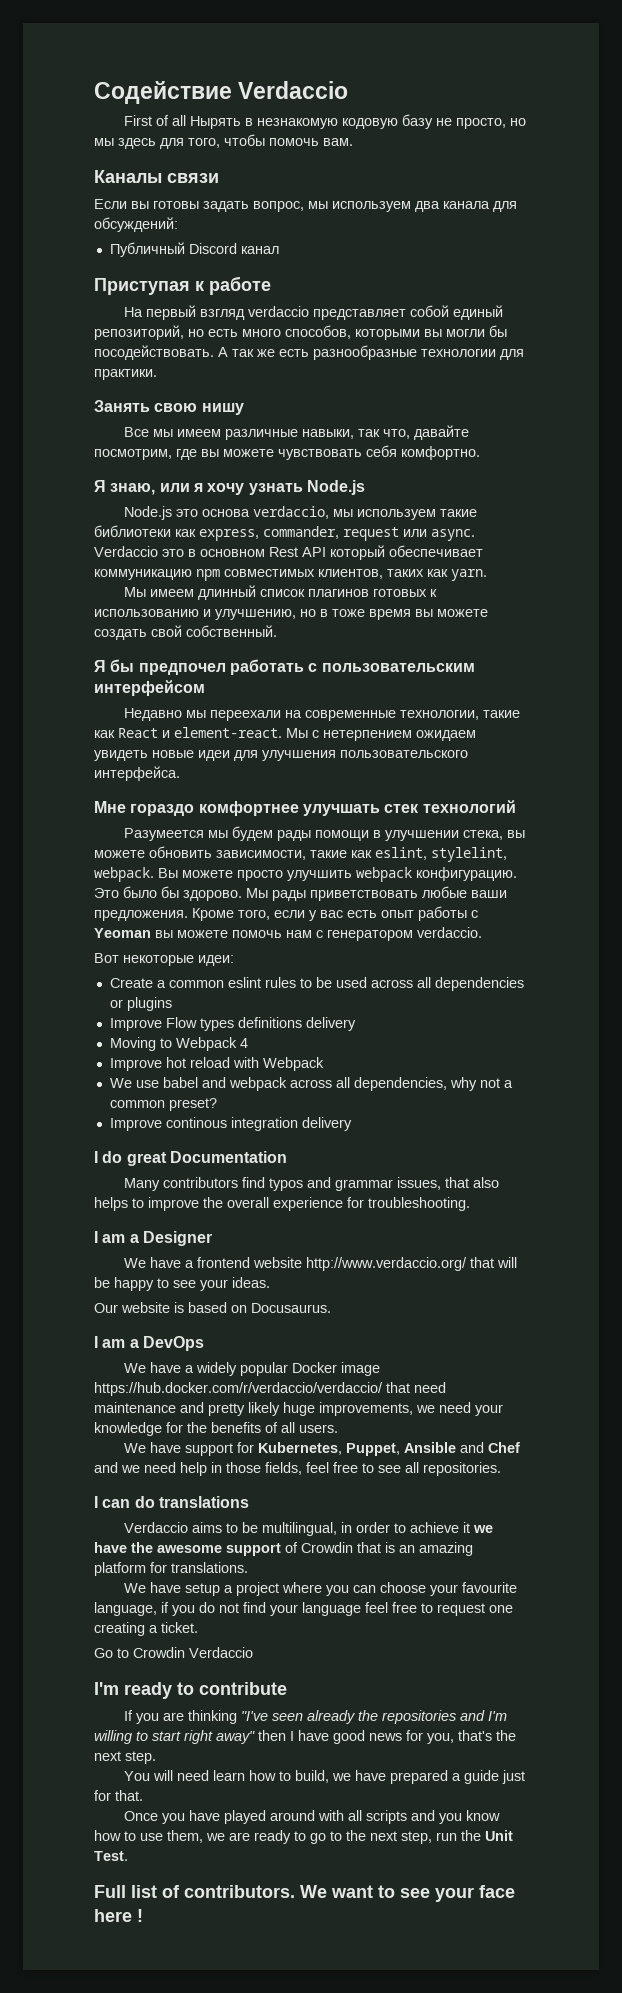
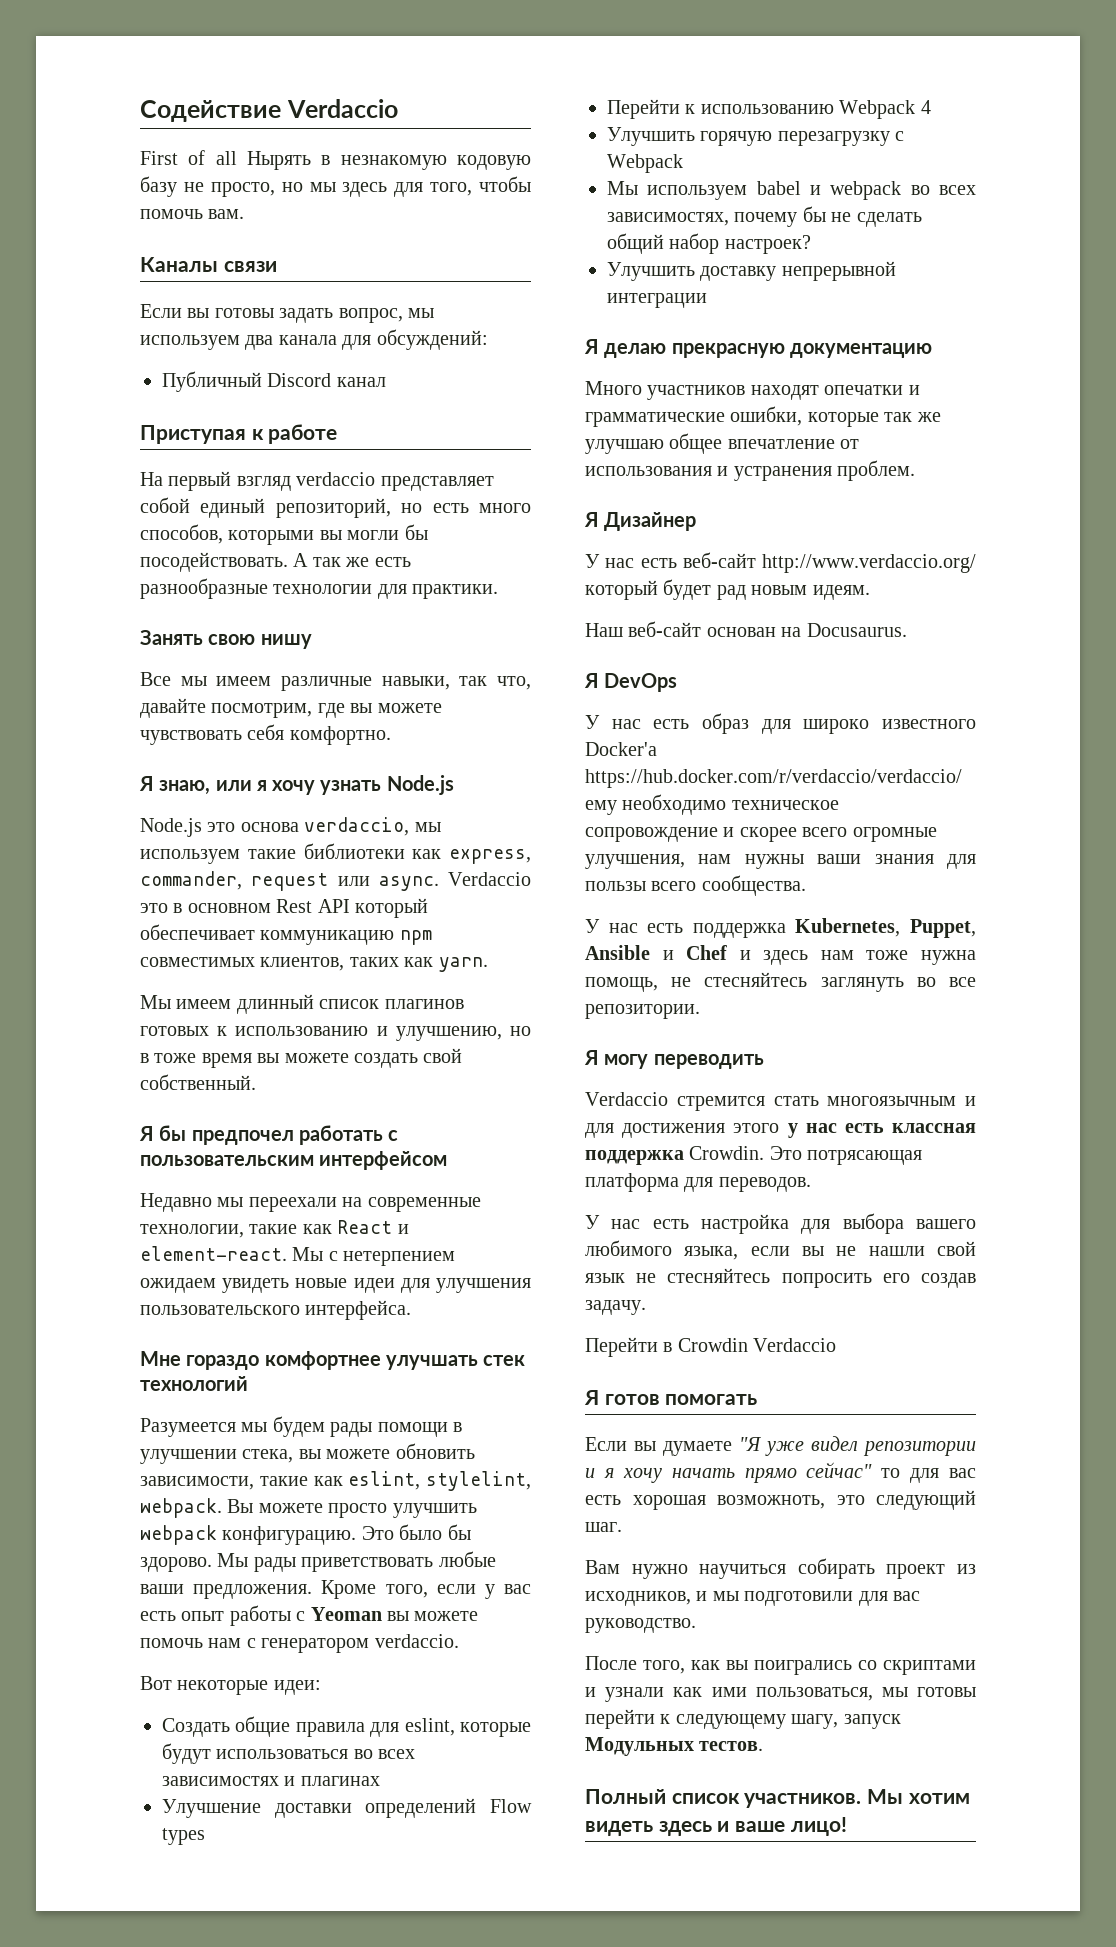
[109,977,524,991] [109,997,172,1011] [109,1017,356,1031] [109,1037,248,1051] [109,1057,324,1071] [109,1077,513,1091] [109,1098,217,1111] [109,1117,352,1131] [94,1151,287,1166] [123,1177,499,1191] [94,1197,470,1211] [94,1231,212,1246] [123,1257,517,1271] [94,1277,270,1291] [94,1302,331,1313] [94,1336,204,1351] [123,1362,380,1376] [94,1382,446,1396] [94,1402,503,1416] [94,1422,338,1436] [123,1442,520,1456] [94,1462,501,1476] [94,1496,249,1508] [123,1522,493,1536] [94,1542,473,1556] [94,1562,248,1576] [123,1582,517,1596] [94,1602,513,1616] [94,1622,198,1636] [94,1647,253,1658] [94,1682,287,1699] [123,1710,507,1724] [94,1730,516,1744] [94,1751,156,1764] [123,1770,525,1784] [94,1790,143,1801] [123,1810,500,1824] [94,1830,513,1844] [94,1851,128,1861] [94,1885,515,1902] [94,1909,143,1922] Create a common eslint rules to be used across all dependencies or plugins // Improve Flow types definitions delivery // Moving to Webpack 4 // Improve hot reload with Webpack // We use babel and webpack across all dependencies, why not a common preset? // Improve continous integration delivery // I do great Documentation // Many contributors find typos and grammar issues, that also helps to improve the overall experience for troubleshooting. // I am a Designer // We have a frontend website http://www.verdaccio.org/ that will be happy to see your ideas. // Our website is based on Docusaurus. // I am a DevOps // We have a widely popular Docker image https://hub.docker.com/r/verdaccio/verdaccio/ that need maintenance and pretty likely huge improvements, we need your knowledge for the benefits of all users. // We have support for Kubernetes, Puppet, Ansible and Chef and we need help in those fields, feel free to see all repositories. // I can do translations // Verdaccio aims to be multilingual, in order to achieve it we have the awesome support of Crowdin that is an amazing platform for translations. // We have setup a project where you can choose your favourite language, if you do not find your language feel free to request one creating a ticket. // Go to Crowdin Verdaccio // I'm ready to contribute // If you are thinking "I've seen already the repositories and I'm willing to start right away" then I have good news for you, that's the next step. // You will need learn how to build, we have prepared a guide just for that. // Once you have played around with all scripts and you know how to use them, we are ready to go to the next step, run the Unit Test. // Full list of contributors. We want to see your face here ! -> [162,1716,531,1737] [162,1743,416,1764] [162,1776,380,1786] [162,1798,532,1818] [162,1828,205,1845] [607,99,931,119] [607,127,905,146] [607,154,683,173] [607,181,976,200] [607,206,922,227] [607,233,811,254] [607,261,896,281] [607,293,707,308] [584,339,932,358] [585,381,920,400] [585,406,941,427] [585,433,860,454] [585,460,916,481] [584,512,697,531] [585,552,976,573] [585,579,870,600] [585,621,907,637] [584,673,678,692] [585,713,976,734] [585,742,657,756] [585,769,962,788] [585,794,839,815] [585,827,937,842] [585,854,976,869] [585,875,806,896] [585,918,976,938] [585,945,976,965] [585,972,976,992] [585,1004,700,1019] [584,1050,764,1069] [585,1092,976,1111] [585,1123,976,1138] [585,1146,923,1165] [585,1173,811,1192] [585,1213,976,1234] [585,1240,976,1260] [585,1268,976,1288] [585,1300,646,1315] [585,1337,837,1357] [584,1390,758,1405] [585,1436,976,1456] [585,1462,976,1483] [585,1490,976,1510] [585,1522,622,1532] [585,1558,976,1579] [585,1591,920,1606] [585,1618,696,1633] [585,1656,976,1675] [585,1687,976,1702] [585,1709,901,1729] [585,1737,764,1756] [585,1789,970,1808] [585,1817,847,1836] Создать общие правила для eslint, которые будут использоваться во всех зависимостях и плагинах // Улучшение доставки определений Flow types // Перейти к использованию Webpack 4 // Улучшить горячую перезагрузку с Webpack // Мы используем babel и webpack во всех зависимостях, почему бы не сделать общий набор настроек? // Улучшить доставку непрерывной интеграции // Я делаю прекрасную документацию // Много участников находят опечатки и грамматические ошибки, которые так же улучшаю общее впечатление от использования и устранения проблем. // Я Дизайнер // У нас есть веб-сайт http://www.verdaccio.org/ который будет рад новым идеям. // Наш веб-сайт основан на Docusaurus. // Я DevOps // У нас есть образ для широко известного Docker'а https://hub.docker.com/r/verdaccio/verdaccio/ ему необходимо техническое сопровождение и скорее всего огромные улучшения, нам нужны ваши знания для пользы всего сообщества. // У нас есть поддержка Kubernetes, Puppet, Ansible и Chef и здесь нам тоже нужна помощь, не стесняйтесь заглянуть во все репозитории. // Я могу переводить // Verdaccio стремится стать многоязычным и для достижения этого у нас есть классная поддержка Crowdin. Это потрясающая платформа для переводов. // У нас есть настройка для выбора вашего любимого языка, если вы не нашли свой язык не стесняйтесь попросить его создав задачу. // Перейти в Crowdin Verdaccio // Я готов помогать // Если вы думаете "Я уже видел репозитории и я хочу начать прямо сейчас" то для вас есть хорошая возможноть, это следующий шаг. // Вам нужно научиться собирать проект из исходников, и мы подготовили для вас руководство. // После того, как вы поигрались со скриптами и узнали как ими пользоваться, мы готовы перейти к следующему шагу, запуск Модульных тестов. // Полный список участников. Мы хотим видеть здесь и ваше лицо!

